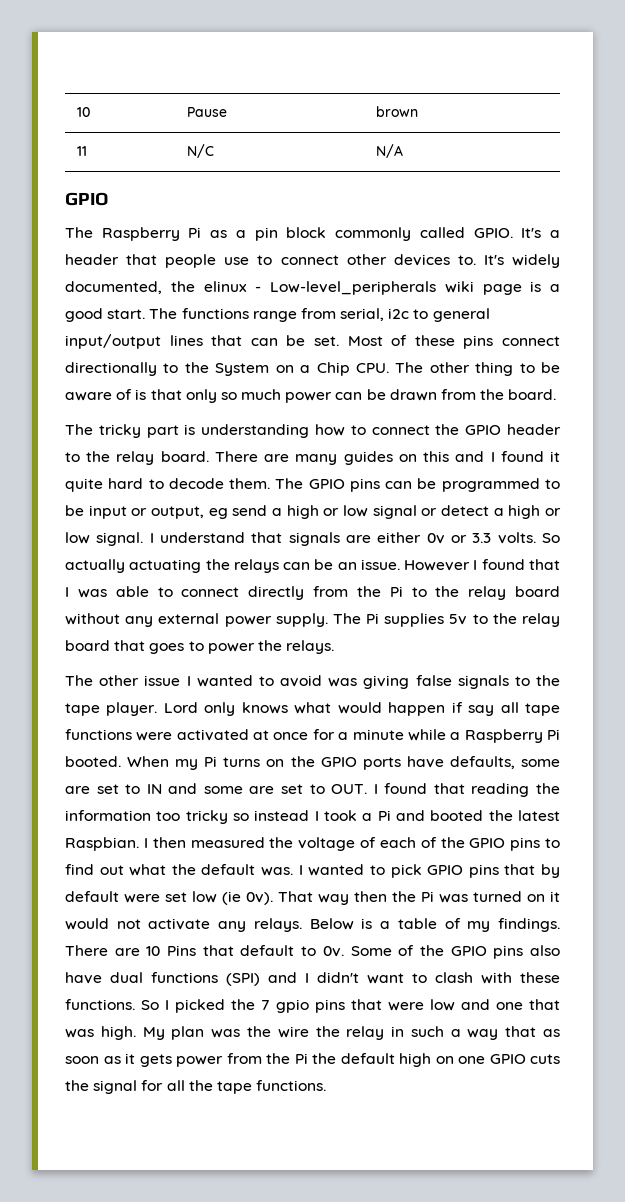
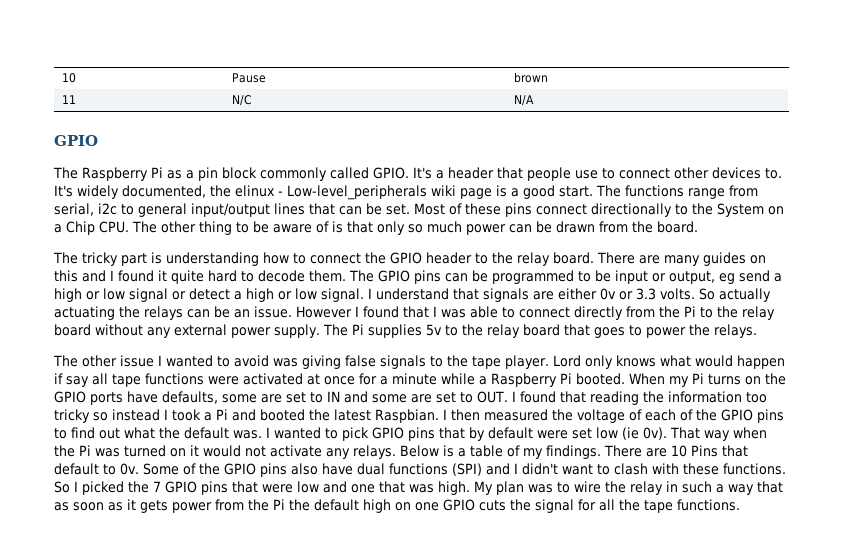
[354,891,387,902] then -> [733,427,767,439] when
[276,999,309,1013] gpio -> [165,481,197,493] GPIO
[246,1026,271,1037] the -> [557,482,570,493] to

